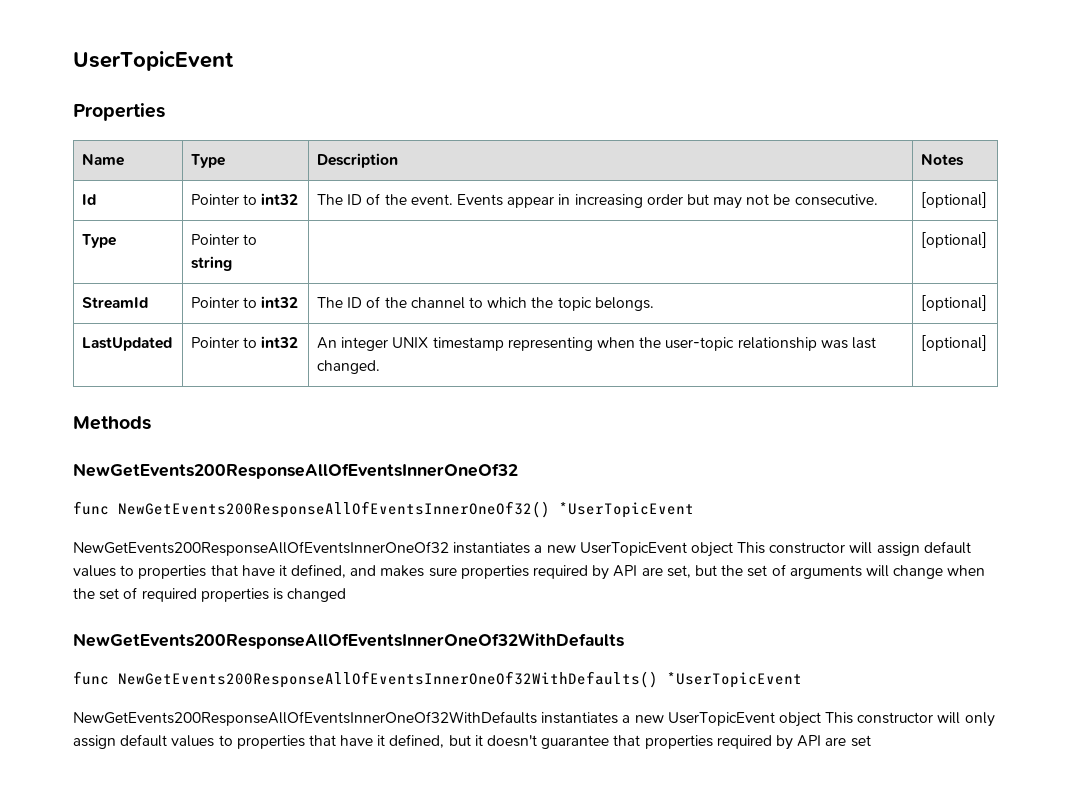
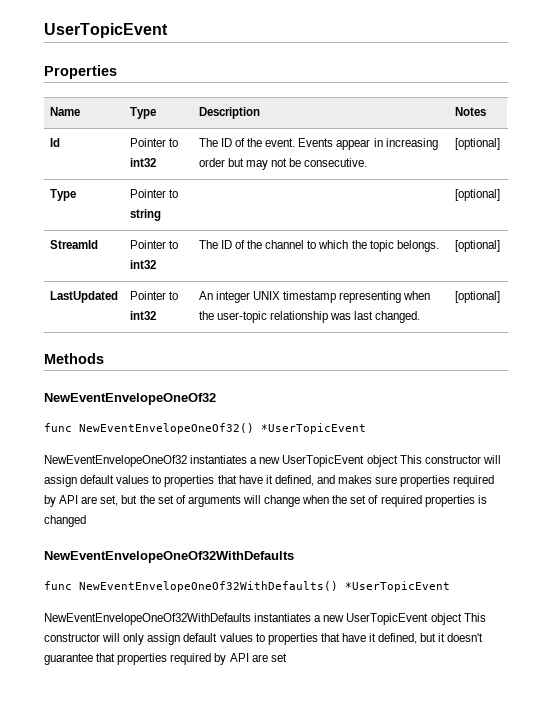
[73,463,518,479] [73,501,694,518] [73,541,449,556] NewGetEvents200ResponseAllOfEventsInnerOneOf32 // func NewGetEvents200ResponseAllOfEventsInnerOneOf32() *UserTopicEvent // NewGetEvents200ResponseAllOfEventsInnerOneOf32 -> [44,393,216,405] [44,423,366,434] [44,455,187,467] NewEventEnvelopeOneOf32 // func NewEventEnvelopeOneOf32() *UserTopicEvent // NewEventEnvelopeOneOf32
[73,633,624,649] [73,671,802,688] [73,711,537,726] NewGetEvents200ResponseAllOfEventsInnerOneOf32WithDefaults // func NewGetEvents200ResponseAllOfEventsInnerOneOf32WithDefaults() *UserTopicEvent // NewGetEvents200ResponseAllOfEventsInnerOneOf32WithDefaults -> [44,551,294,563] [44,581,450,592] [44,613,251,625] NewEventEnvelopeOneOf32WithDefaults // func NewEventEnvelopeOneOf32WithDefaults() *UserTopicEvent // NewEventEnvelopeOneOf32WithDefaults

